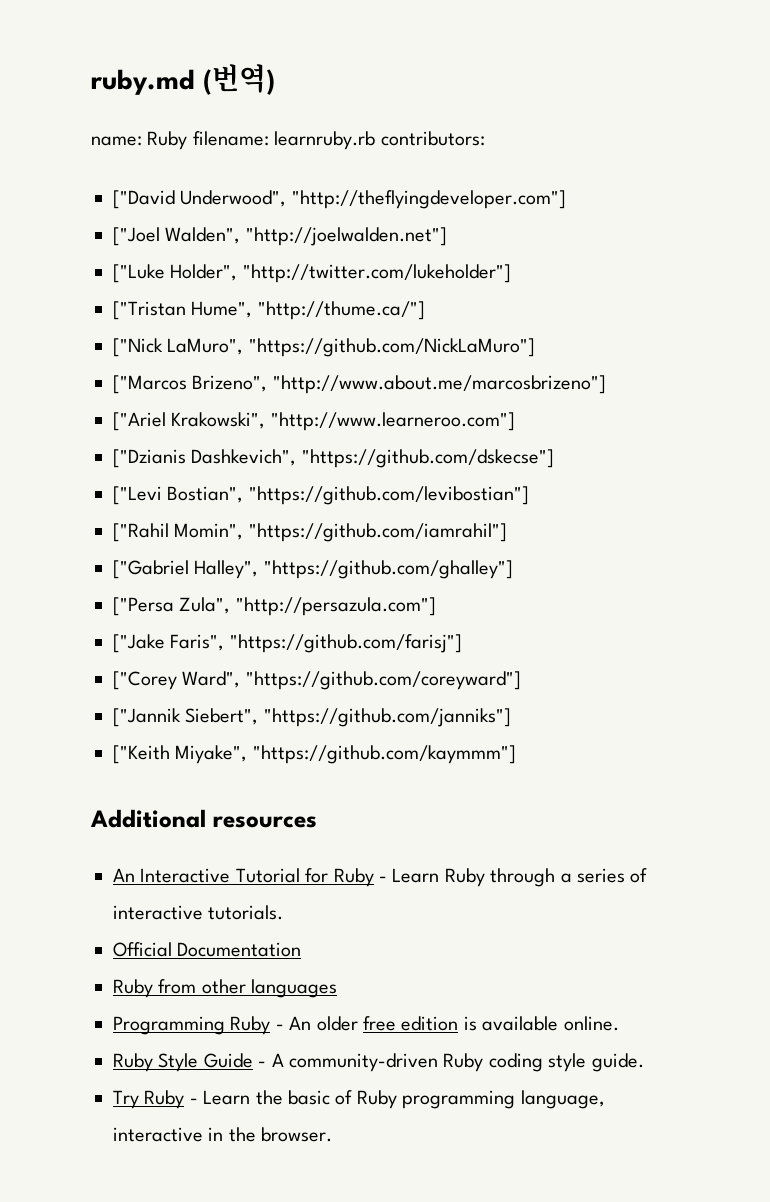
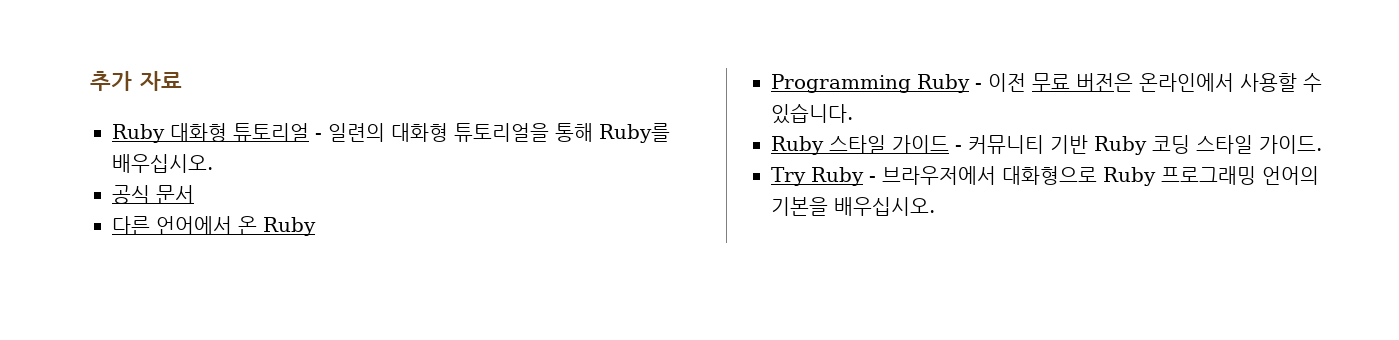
[91,64,275,95] [91,131,485,150] [113,190,566,209] [113,227,447,246] [113,264,511,283] [113,301,425,320] [113,338,535,357] [113,375,606,394] [113,412,515,431] [113,449,554,468] [113,486,529,505] [113,523,507,542] [113,560,513,579] [113,597,436,616] [113,634,462,653] [113,671,521,690] [113,708,511,727] [113,745,516,764] [90,809,317,828] [113,868,648,887] [113,905,284,920] [113,942,302,957] [113,979,338,998] [113,1016,619,1035] [113,1053,644,1072] [113,1090,605,1109] [113,1127,333,1142] ruby.md (번역) // name: Ruby filename: learnruby.rb contributors: // ["David Underwood", "http://theflyingdeveloper.com"] // ["Joel Walden", "http://joelwalden.net"] // ["Luke Holder", "http://twitter.com/lukeholder"] // ["Tristan Hume", "http://thume.ca/"] // ["Nick LaMuro", "https://github.com/NickLaMuro"] // ["Marcos Brizeno", "http://www.about.me/marcosbrizeno"] // ["Ariel Krakowski", "http://www.learneroo.com"] // ["Dzianis Dashkevich", "https://github.com/dskecse"] // ["Levi Bostian", "https://github.com/levibostian"] // ["Rahil Momin", "https://github.com/iamrahil"] // ["Gabriel Halley", "https://github.com/ghalley"] // ["Persa Zula", "http://persazula.com"] // ["Jake Faris", "https://github.com/farisj"] // ["Corey Ward", "https://github.com/coreyward"] // ["Jannik Siebert", "https://github.com/janniks"] // ["Keith Miyake", "https://github.com/kaymmm"] // Additional resources // An Interactive Tutorial for Ruby - Learn Ruby through a series of interactive tutorials. // Official Documentation // Ruby from other languages // Programming Ruby - An older free edition is available online. // Ruby Style Guide - A community-driven Ruby coding style guide. // Try Ruby - Learn the basic of Ruby programming language, interactive in the browser. -> [90,71,182,91] [112,123,670,143] [112,154,213,173] [112,185,194,204] [112,216,316,236] [771,73,1322,93] [771,103,853,124] [771,135,1322,155] [771,166,1319,186] [771,197,935,216] 추가 자료 // Ruby 대화형 튜토리얼 - 일련의 대화형 튜토리얼을 통해 Ruby를 배우십시오. // 공식 문서 // 다른 언어에서 온 Ruby // Programming Ruby - 이전 무료 버전은 온라인에서 사용할 수 있습니다. // Ruby 스타일 가이드 - 커뮤니티 기반 Ruby 코딩 스타일 가이드. // Try Ruby - 브라우저에서 대화형으로 Ruby 프로그래밍 언어의 기본을 배우십시오.

